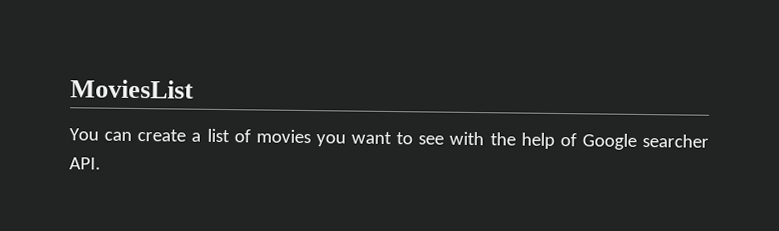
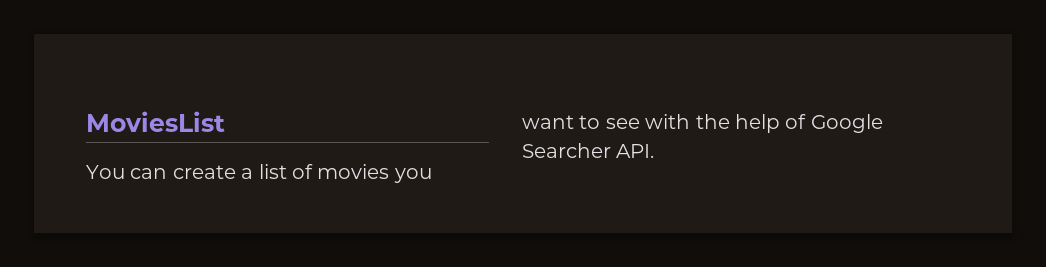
[642,134,709,148] searcher -> [522,143,611,158] Searcher

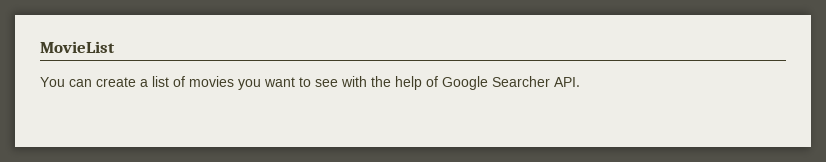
[86,111,225,132] MoviesList -> [40,41,115,53] MovieList

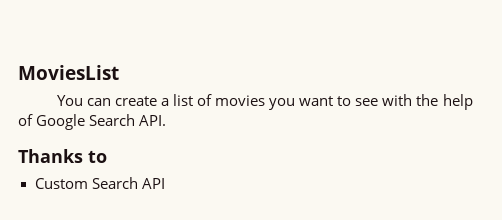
[40,41,115,53] MovieList -> [18,65,119,80] MoviesList
[492,76,550,87] Searcher -> [89,114,136,126] Search
(580, 82) none -> [18,149,107,163] [34,177,165,189] // Thanks to // Custom Search API

